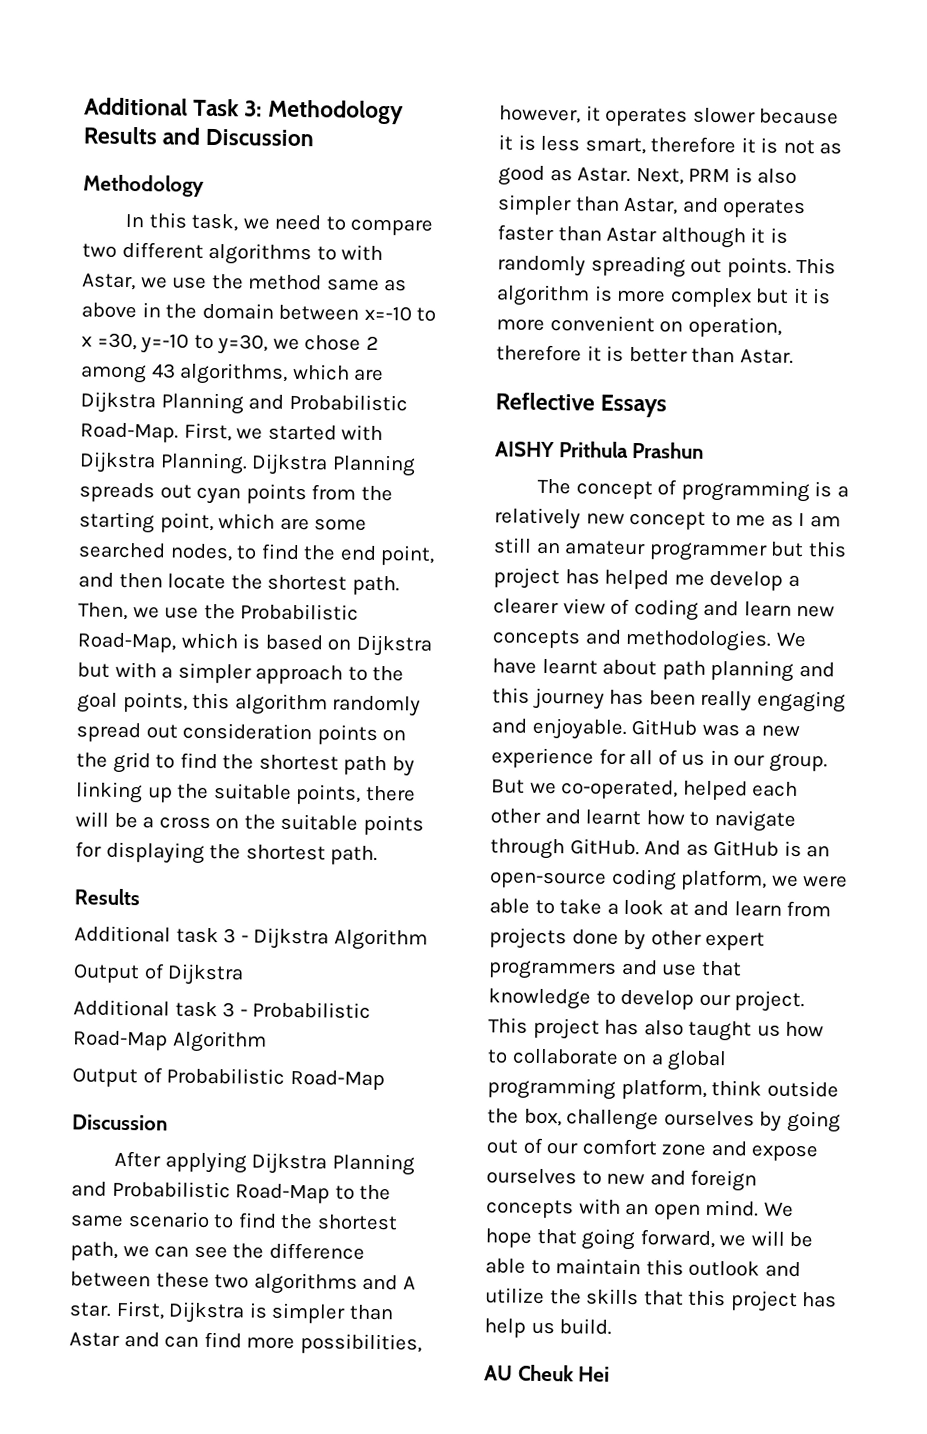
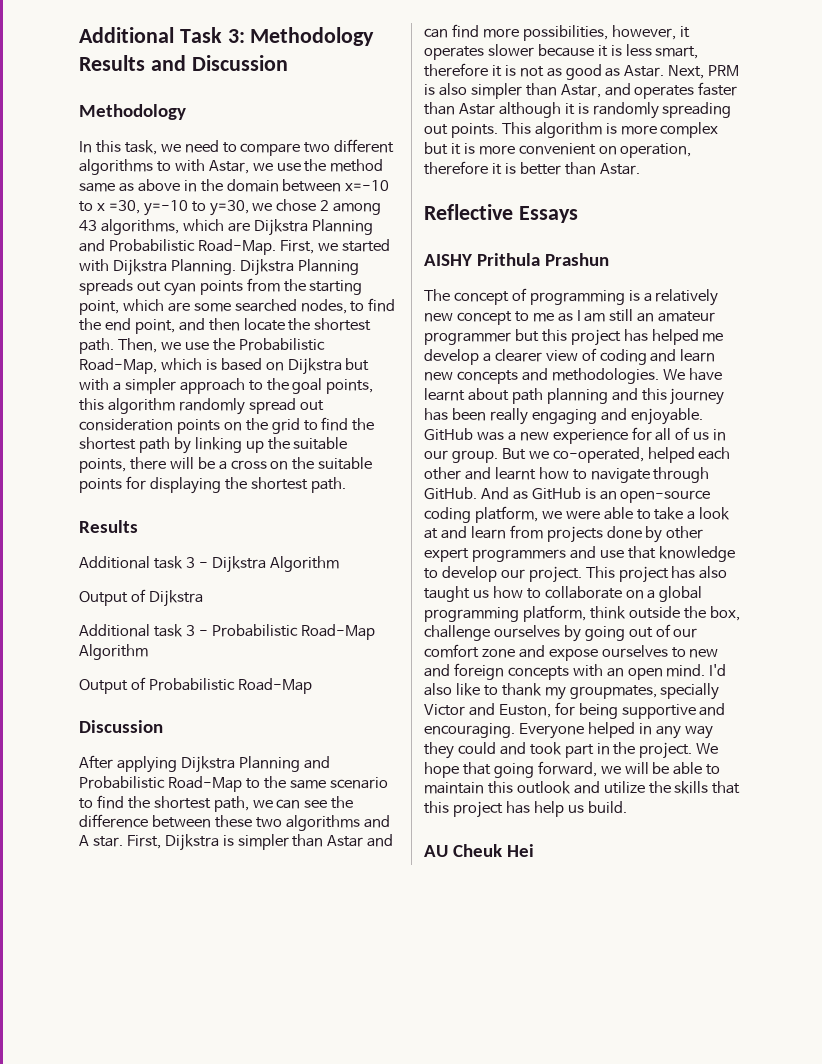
(760, 1208) none -> [709,664,727,676] [424,683,720,700] [424,702,726,719] [424,722,713,739] [424,742,693,759] I'd also like to thank my groupmates, specially Victor and Euston, for being supportive and encouraging. Everyone helped in any way they could and took part in the project.

